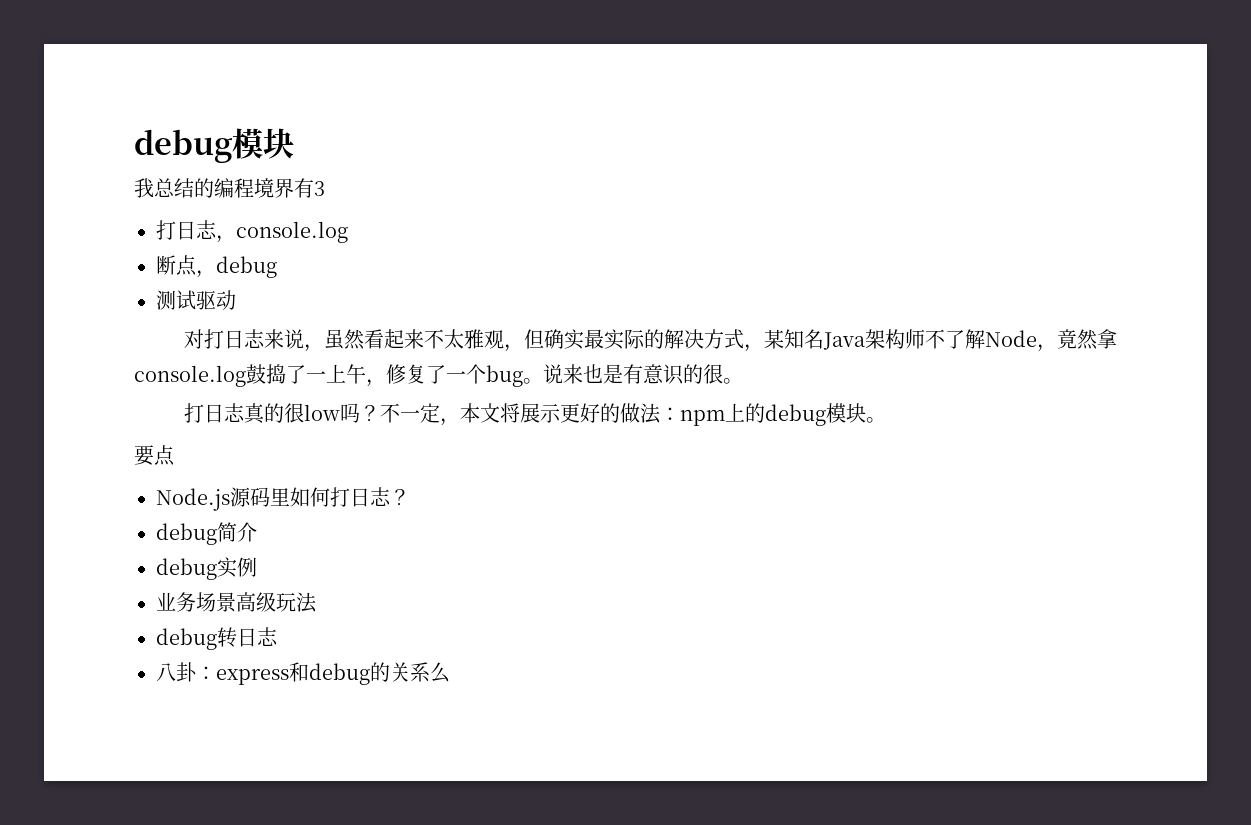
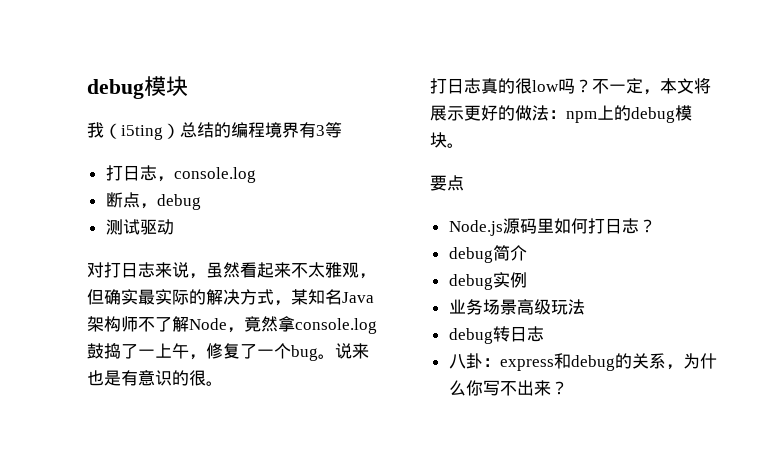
(154, 188) none -> [104,123,180,140] （i5ting）
(325, 188) none -> [325,122,342,138] 等
[430,662,450,683] 么 -> [665,353,717,370] [448,380,568,396] ，为什么你写不出来？

